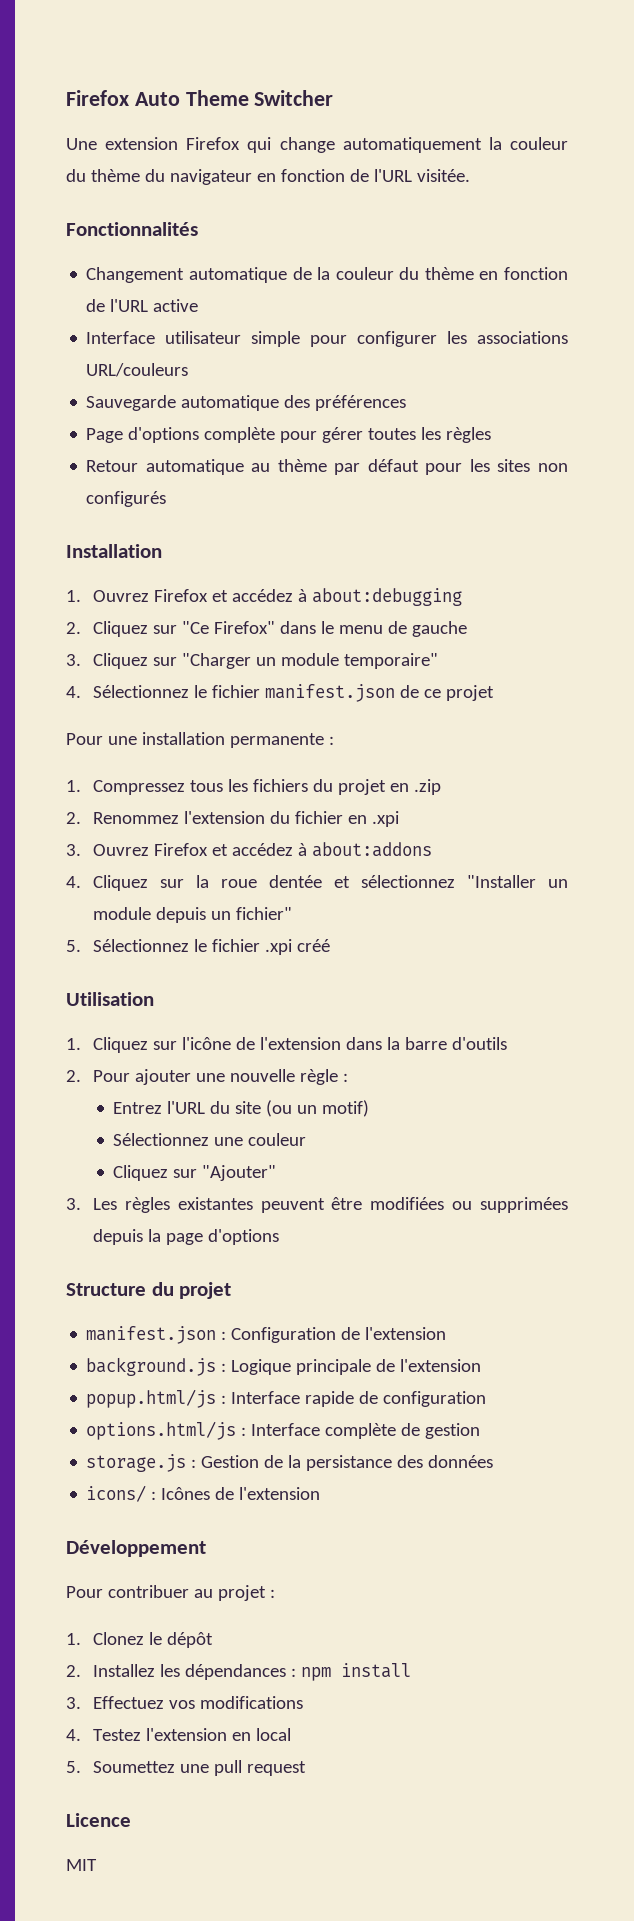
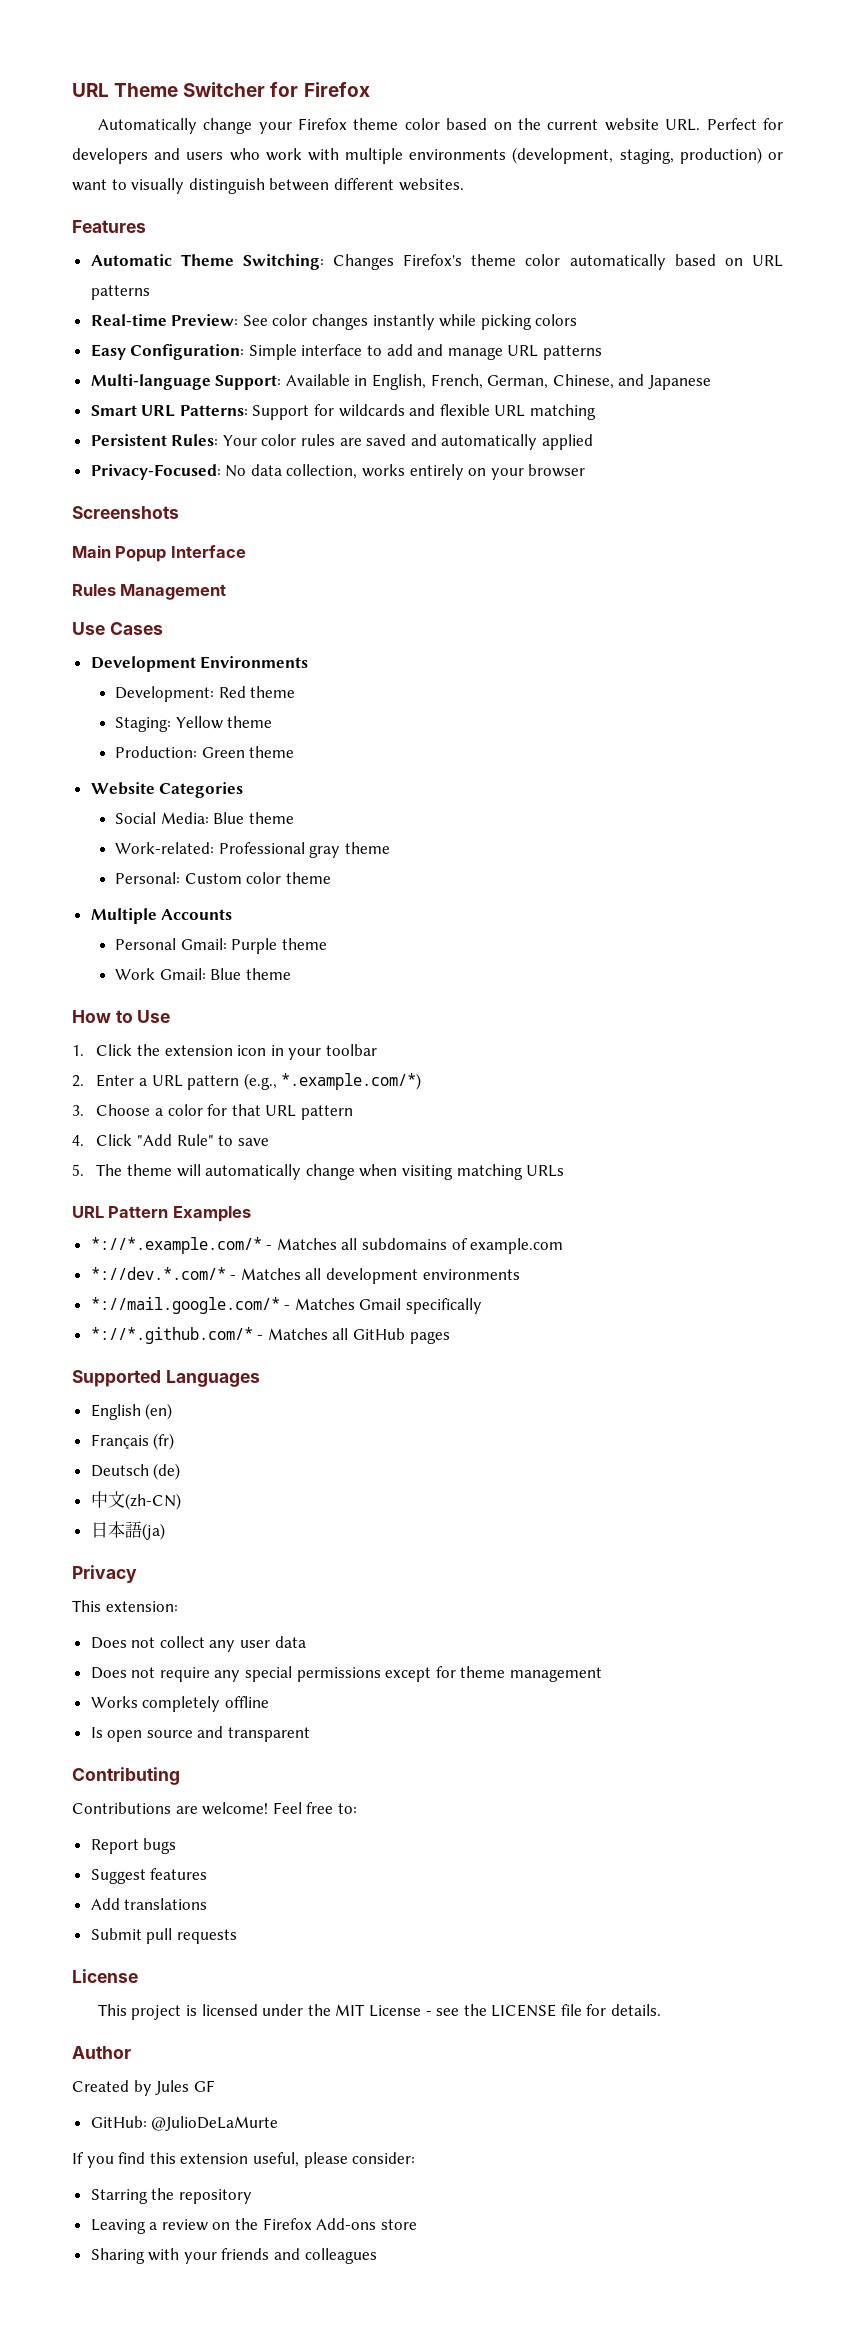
[66,90,180,106] Firefox Auto -> [72,83,109,97] URL
[66,137,568,153] [66,169,470,185] [66,222,198,236] [86,267,568,283] [86,299,199,312] [86,331,568,347] [86,363,189,377] [86,395,407,411] [86,427,492,443] [86,459,568,475] [86,491,167,507] [66,544,162,558] [66,588,462,606] [66,621,467,637] [66,653,438,669] [66,684,494,702] [66,732,334,748] [66,779,441,795] [66,811,399,827] [66,842,432,857] [66,875,568,891] [92,907,292,923] [66,939,330,955] [66,992,154,1006] [66,1037,507,1053] [66,1069,348,1085] [113,1100,370,1117] [113,1133,307,1146] [113,1165,277,1181] [66,1197,569,1213] [92,1229,279,1245] [66,1282,232,1299] [86,1326,447,1344] [86,1357,482,1376] [86,1389,487,1408] [86,1421,481,1440] [86,1454,494,1472] [86,1485,321,1502] [66,1540,206,1557] [66,1585,275,1601] [66,1632,213,1648] [66,1663,411,1681] [66,1696,303,1709] [66,1728,291,1741] [66,1760,306,1776] [66,1813,131,1827] [66,1859,97,1871] // Une extension Firefox qui change automatiquement la couleur du thème du navigateur en fonction de l'URL visitée. // Fonctionnalités // Changement automatique de la couleur du thème en fonction de l'URL active // Interface utilisateur simple pour configurer les associations URL/couleurs // Sauvegarde automatique des préférences // Page d'options complète pour gérer toutes les règles // Retour automatique au thème par défaut pour les sites non configurés // Installation // 1. Ouvrez Firefox et accédez à about:debugging // 2. Cliquez sur "Ce Firefox" dans le menu de gauche // 3. Cliquez sur "Charger un module temporaire" // 4. Sélectionnez le fichier manifest.json de ce projet // Pour une installation permanente : // 1. Compressez tous les fichiers du projet en .zip // 2. Renommez l'extension du fichier en .xpi // 3. Ouvrez Firefox et accédez à about:addons // 4. Cliquez sur la roue dentée et sélectionnez "Installer un module depuis un fichier" // 5. Sélectionnez le fichier .xpi créé // Utilisation // 1. Cliquez sur l'icône de l'extension dans la barre d'outils // 2. Pour ajouter une nouvelle règle : // Entrez l'URL du site (ou un motif) // Sélectionnez une couleur // Cliquez sur "Ajouter" // 3. Les règles existantes peuvent être modifiées ou supprimées depuis la page d'options // Structure du projet // manifest.json : Configuration de l'extension // background.js : Logique principale de l'extension // popup.html/js : Interface rapide de configuration // options.html/js : Interface complète de gestion // storage.js : Gestion de la persistance des données // icons/ : Icônes de l'extension // Développement // Pour contribuer au projet : // 1. Clonez le dépôt // 2. Installez les dépendances : npm install // 3. Effectuez vos modifications // 4. Testez l'extension en local // 5. Soumettez une pull request // Licence // MIT -> [270,82,370,97] [97,118,783,134] [72,147,783,164] [72,178,464,194] [72,220,146,233] [90,254,783,270] [90,285,150,300] [90,314,578,330] [90,344,603,360] [90,374,712,390] [90,404,597,420] [90,434,594,450] [90,464,586,480] [72,506,179,519] [72,545,246,562] [72,584,227,600] [72,622,163,635] [90,656,309,672] [115,686,296,702] [115,716,273,732] [115,746,295,758] [90,782,244,798] [115,812,294,824] [115,842,390,858] [115,872,331,884] [90,908,233,924] [115,938,327,954] [115,968,291,980] [72,1010,171,1023] [72,1044,378,1060] [72,1073,422,1090] [72,1104,354,1120] [72,1134,269,1146] [72,1164,565,1180] [72,1206,251,1222] [90,1237,564,1254] [90,1267,520,1284] [90,1297,483,1314] [90,1327,450,1344] [72,1370,260,1387] [90,1403,173,1420] [90,1433,175,1450] [90,1463,181,1480] [90,1491,181,1510] [90,1521,165,1540] [72,1565,137,1583] [72,1600,178,1612] [90,1636,306,1652] [90,1666,603,1682] [90,1696,269,1712] [90,1726,311,1742] [72,1767,180,1785] [72,1802,357,1815] [90,1838,177,1854] [90,1868,208,1884] [90,1898,208,1910] [90,1928,237,1944] [72,1969,138,1983] [97,2004,662,2020] [72,2046,131,2059] [72,2080,215,2096] [90,2116,279,2131] [72,2152,416,2168] [90,2188,252,2204] [90,2218,417,2234] [90,2248,377,2264] for Firefox // Automatically change your Firefox theme color based on the current website URL. Perfect for developers and users who work with multiple environments (development, staging, production) or want to visually distinguish between different websites. // Features // Automatic Theme Switching: Changes Firefox's theme color automatically based on URL patterns // Real-time Preview: See color changes instantly while picking colors // Easy Configuration: Simple interface to add and manage URL patterns // Multi-language Support: Available in English, French, German, Chinese, and Japanese // Smart URL Patterns: Support for wildcards and flexible URL matching // Persistent Rules: Your color rules are saved and automatically applied // Privacy-Focused: No data collection, works entirely on your browser // Screenshots // Main Popup Interface // Rules Management // Use Cases // Development Environments // Development: Red theme // Staging: Yellow theme // Production: Green theme // Website Categories // Social Media: Blue theme // Work-related: Professional gray theme // Personal: Custom color theme // Multiple Accounts // Personal Gmail: Purple theme // Work Gmail: Blue theme // How to Use // 1. Click the extension icon in your toolbar // 2. Enter a URL pattern (e.g., *.example.com/*) // 3. Choose a color for that URL pattern // 4. Click "Add Rule" to save // 5. The theme will automatically change when visiting matching URLs // URL Pattern Examples // *://*.example.com/* - Matches all subdomains of example.com // *://dev.*.com/* - Matches all development environments // *://mail.google.com/* - Matches Gmail specifically // *://*.github.com/* - Matches all GitHub pages // Supported Languages // English (en) // Français (fr) // Deutsch (de) // 中文(zh-CN) // 日本語(ja) // Privacy // This extension: // Does not collect any user data // Does not require any special permissions except for theme management // Works completely offline // Is open source and transparent // Contributing // Contributions are welcome! Feel free to: // Report bugs // Suggest features // Add translations // Submit pull requests // License // This project is licensed under the MIT License - see the LICENSE file for details. // Author // Created by Jules GF // GitHub: @JulioDeLaMurte // If you find this extension useful, please consider: // Starring the repository // Leaving a review on the Firefox Add-ons store // Sharing with your friends and colleagues

